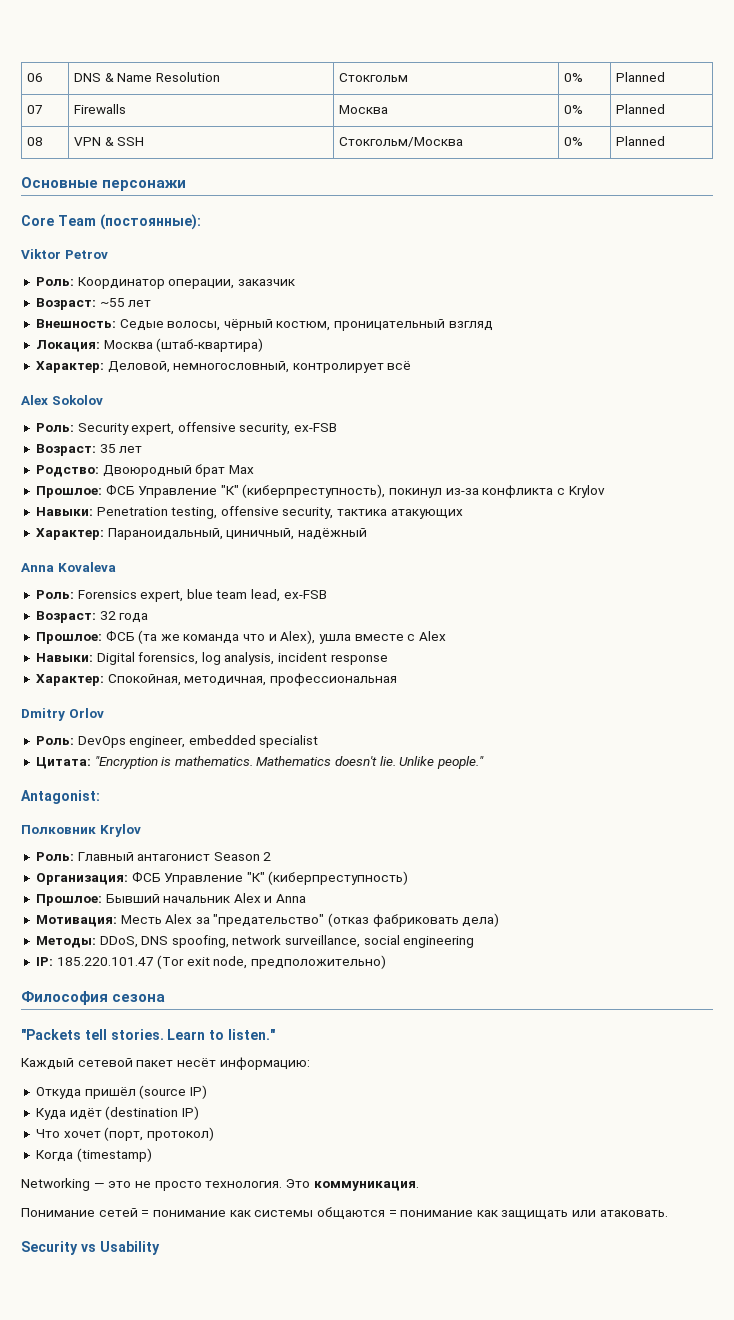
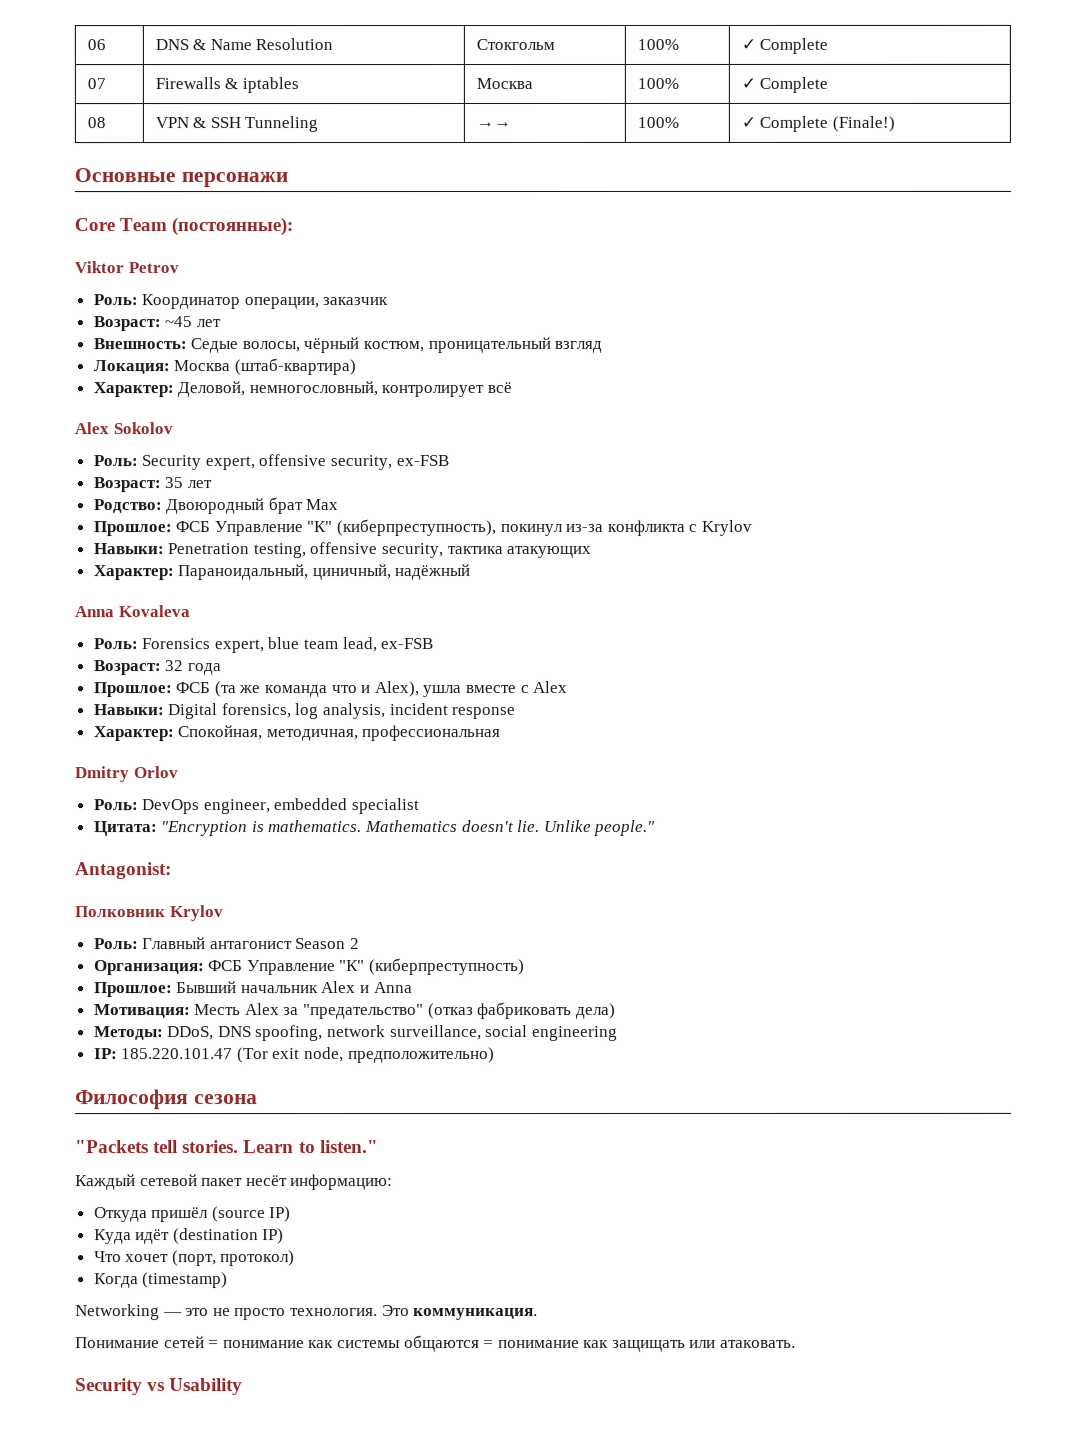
[563,73,583,82] [615,72,665,82] 0% | Planned -> [636,38,679,50] [740,37,829,54] 100% | ✓ Complete
(126, 109) none -> [224,77,299,94] & iptables
[563,105,583,114] [615,104,665,114] 0% | Planned -> [636,77,679,89] [740,76,829,93] 100% | ✓ Complete
[338,137,463,147] [563,137,583,146] [615,136,665,146] | Стокгольм/Москва | 0% | Planned -> [244,116,319,133] [475,122,511,129] [636,116,679,128] [740,115,895,132] Tunneling | →→ | 100% | ✓ Complete (Finale!)
[99,298,125,307] ~55 -> [164,316,193,328] ~45

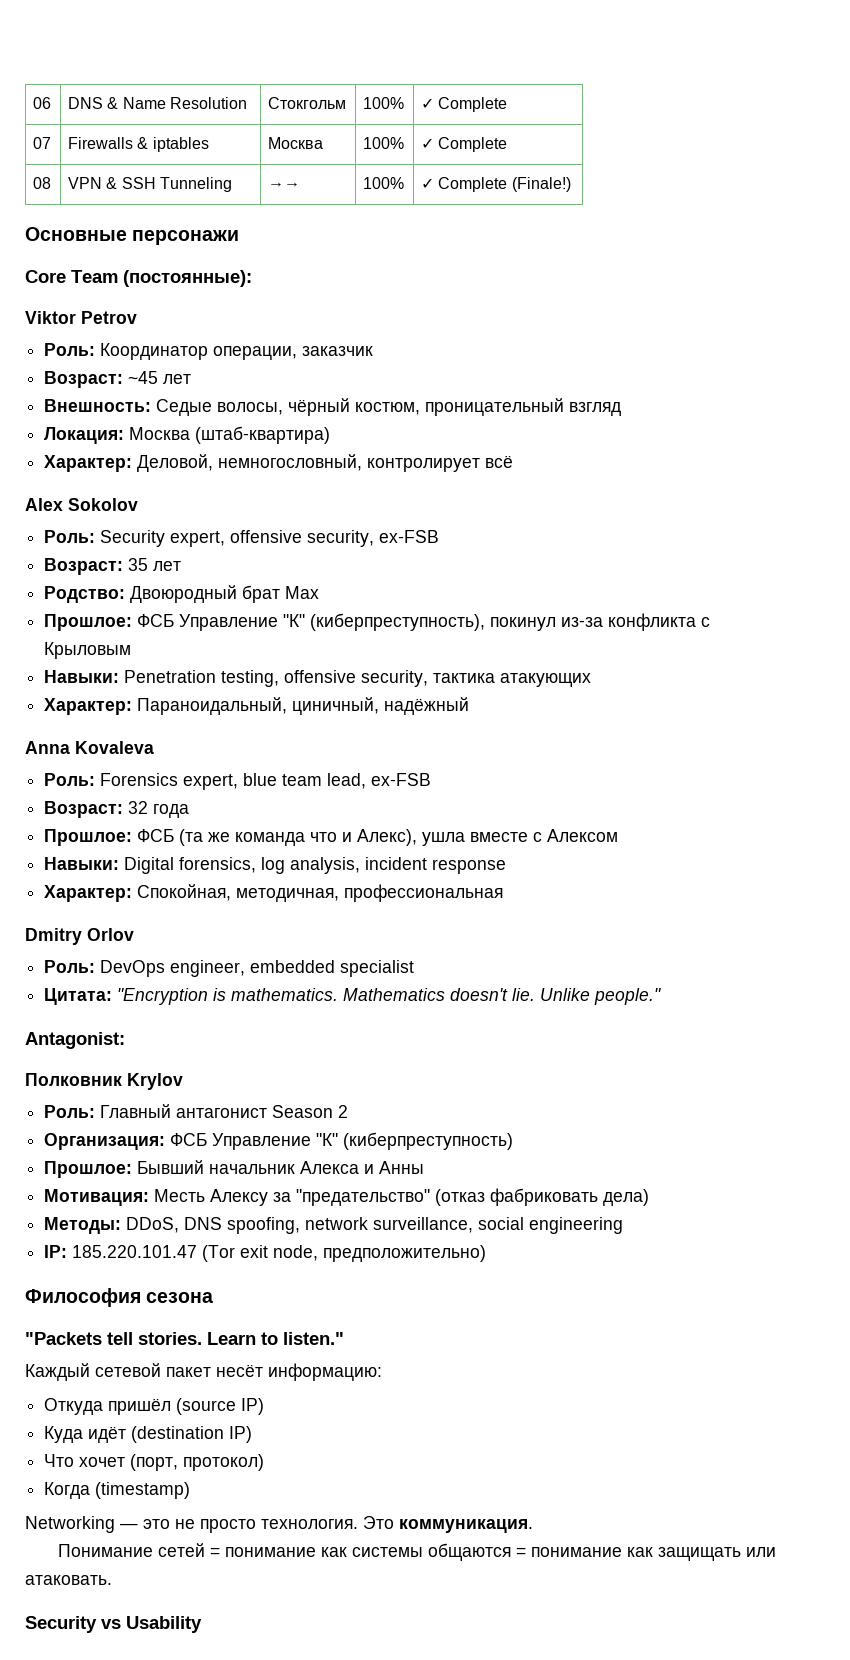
[701,519,753,536] Krylov -> [44,642,132,659] Крыловым
[373,681,419,698] Alex), -> [357,829,418,846] Алекс),
[532,680,568,694] Alex -> [547,829,619,842] Алексом
[321,981,413,994] Alex и Anna -> [300,1161,425,1174] Алекса и Анны
[244,1003,280,1016] Alex -> [210,1189,269,1206] Алексу

